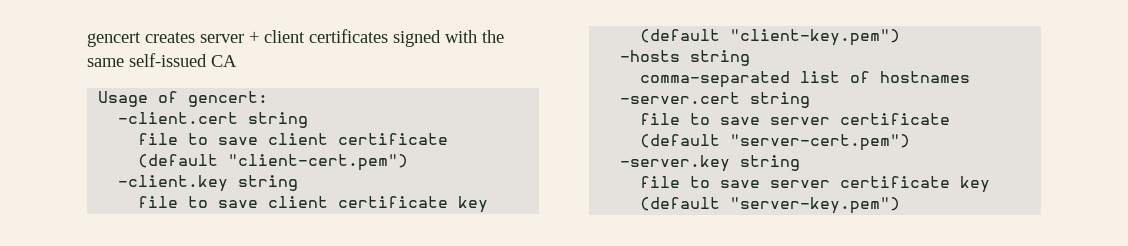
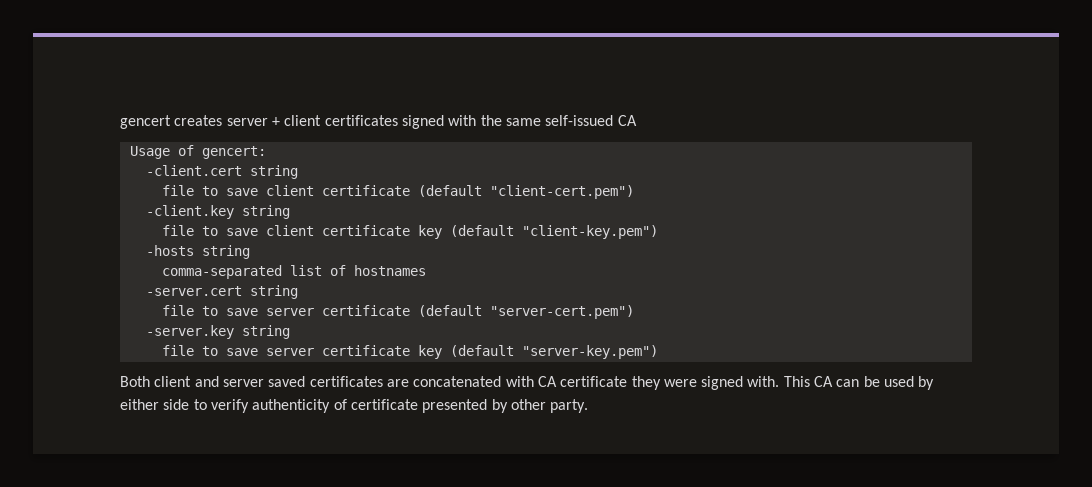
(901, 205) none -> [120,376,935,390] [120,399,589,413] // Both client and server saved certificates are concatenated with CA certificate they were signed with. This CA can be used by either side to verify authenticity of certificate presented by other party.

